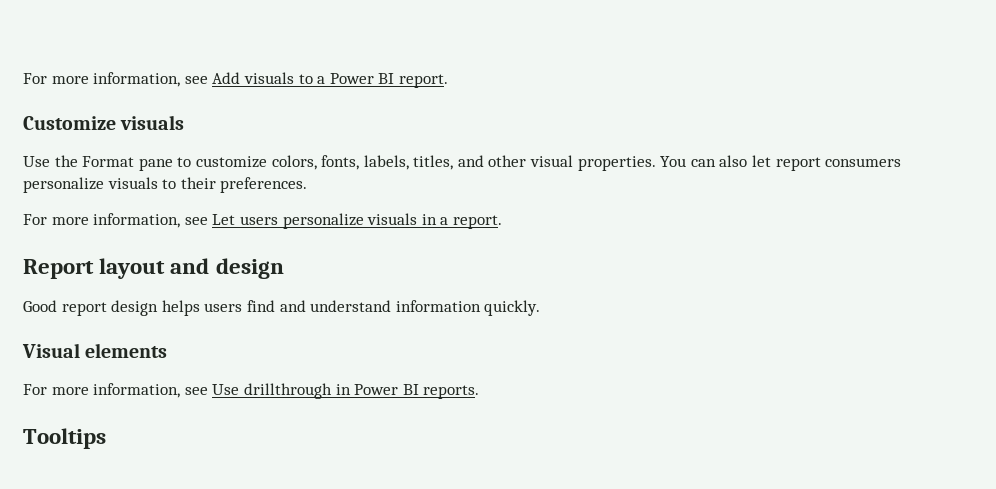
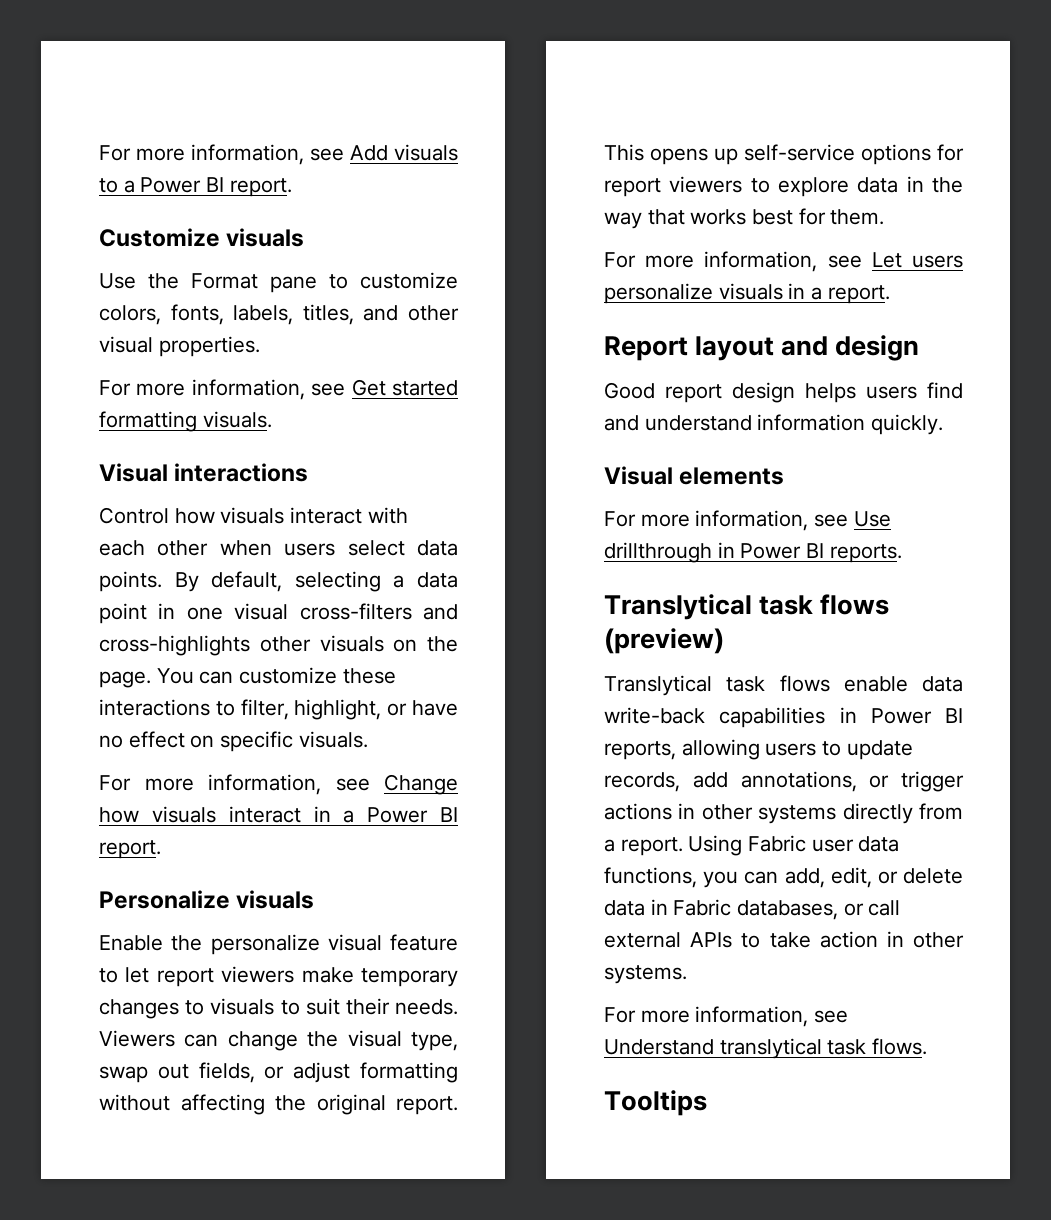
[660,155,902,171] [23,177,308,193] You can also let report consumers personalize visuals to their preferences. -> [99,379,458,400] [99,411,272,432] [99,463,309,482] [99,507,408,524] [99,540,458,556] [99,571,458,592] [99,603,458,624] [99,635,458,656] [99,667,396,688] [99,699,458,720] [99,731,368,752] [99,774,458,795] [99,806,458,823] [99,840,161,859] [99,890,315,909] [99,934,458,955] [99,966,458,987] [99,998,458,1019] [99,1030,458,1051] [99,1062,458,1083] [99,1094,458,1115] [604,144,964,165] [604,176,963,197] [604,208,885,229] // For more information, see Get started formatting visuals. // Visual interactions // Control how visuals interact with each other when users select data points. By default, selecting a data point in one visual cross-filters and cross-highlights other visuals on the page. You can customize these interactions to filter, highlight, or have no effect on specific visuals. // For more information, see Change how visuals interact in a Power BI report. // Personalize visuals // Enable the personalize visual feature to let report viewers make temporary changes to visuals to suit their needs. Viewers can change the visual type, swap out fields, or adjust formatting without affecting the original report. This opens up self-service options for report viewers to explore data in the way that works best for them.
(480, 392) none -> [604,594,890,620] [604,628,724,654] [604,675,963,696] [604,707,963,728] [604,739,913,760] [604,771,964,792] [604,803,963,824] [604,835,900,856] [604,867,963,888] [604,899,901,920] [604,931,964,948] [604,965,687,984] [604,1006,849,1027] [604,1038,928,1059] // Translytical task flows (preview) // Translytical task flows enable data write-back capabilities in Power BI reports, allowing users to update records, add annotations, or trigger actions in other systems directly from a report. Using Fabric user data functions, you can add, edit, or delete data in Fabric databases, or call external APIs to take action in other systems. // For more information, see Understand translytical task flows.

